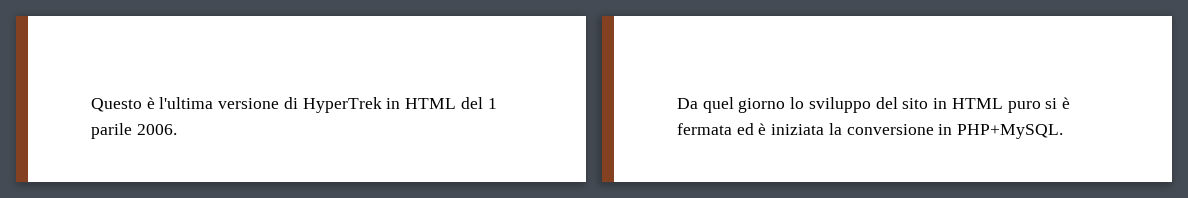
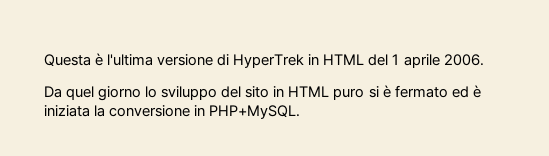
[91,98,142,112] Questo -> [44,54,91,66] Questa
[91,123,132,139] parile -> [403,54,440,68] aprile
[677,123,732,135] fermata -> [394,85,448,98] fermato

